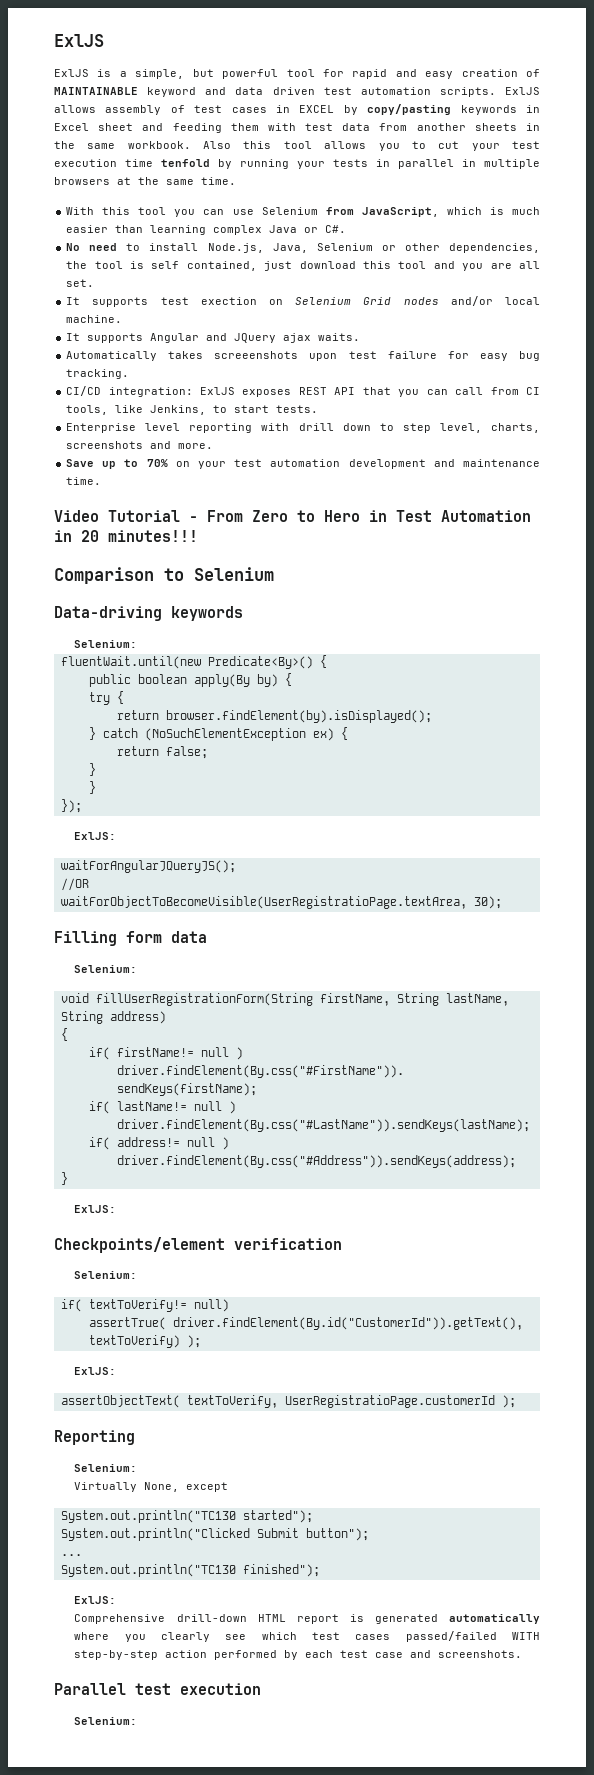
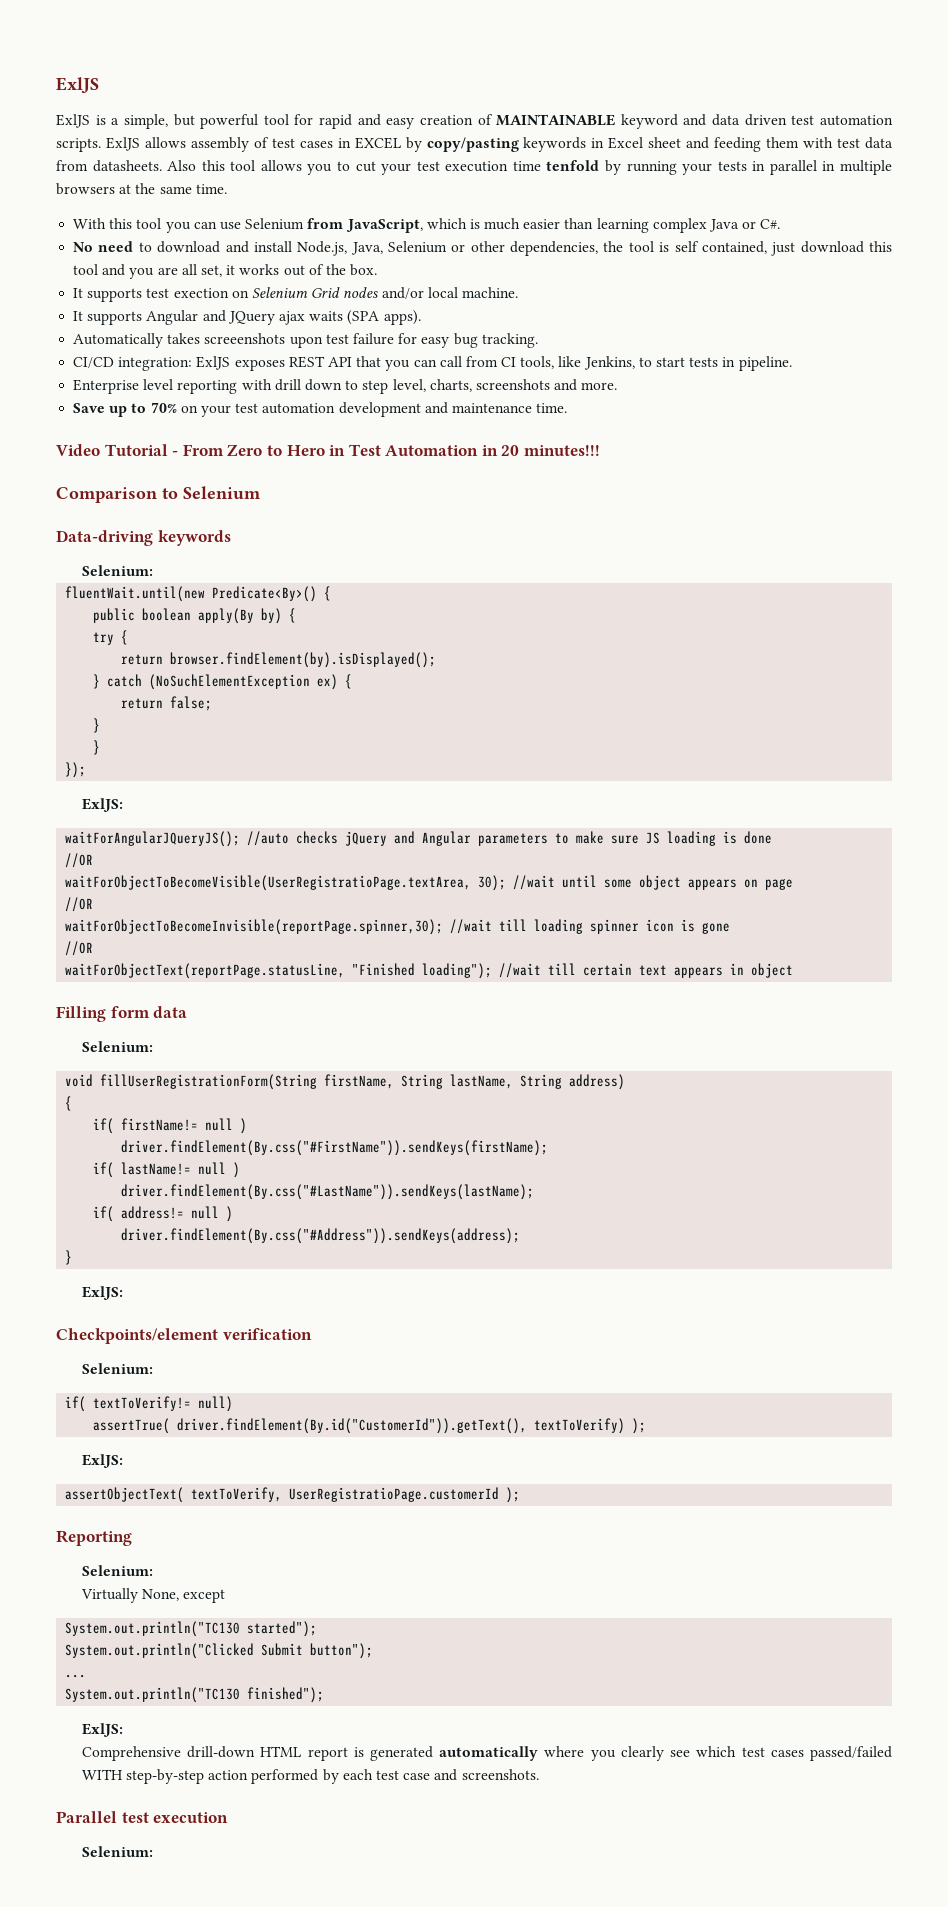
[416,123,540,131] [54,141,191,149] another sheets in the same workbook. -> [92,160,162,172] datasheets.
(141, 247) none -> [157,241,249,253] download and
[66,279,95,287] set. -> [200,264,378,277] set, it works out of the box.
[318,333,361,341] waits. -> [309,310,421,325] waits (SPA apps).
[276,405,319,413] tests. -> [689,356,792,371] tests in pipeline.
[60,878,89,891] [60,896,502,909] // //OR // waitForObjectToBecomeVisible(UserRegistratioPage.textArea, 30); -> [247,831,773,846] [65,853,94,868] [65,875,794,891] [65,897,94,912] [65,919,731,935] [65,941,94,956] [65,963,794,979] //auto checks jQuery and Angular parameters to make sure JS loading is done // //OR // waitForObjectToBecomeVisible(UserRegistratioPage.textArea, 30); //wait until some object appears on page // //OR // waitForObjectToBecomeInvisible(reportPage.spinner,30); //wait till loading spinner icon is gone // //OR // waitForObjectText(reportPage.statusLine, "Finished loading"); //wait till certain text appears in object

